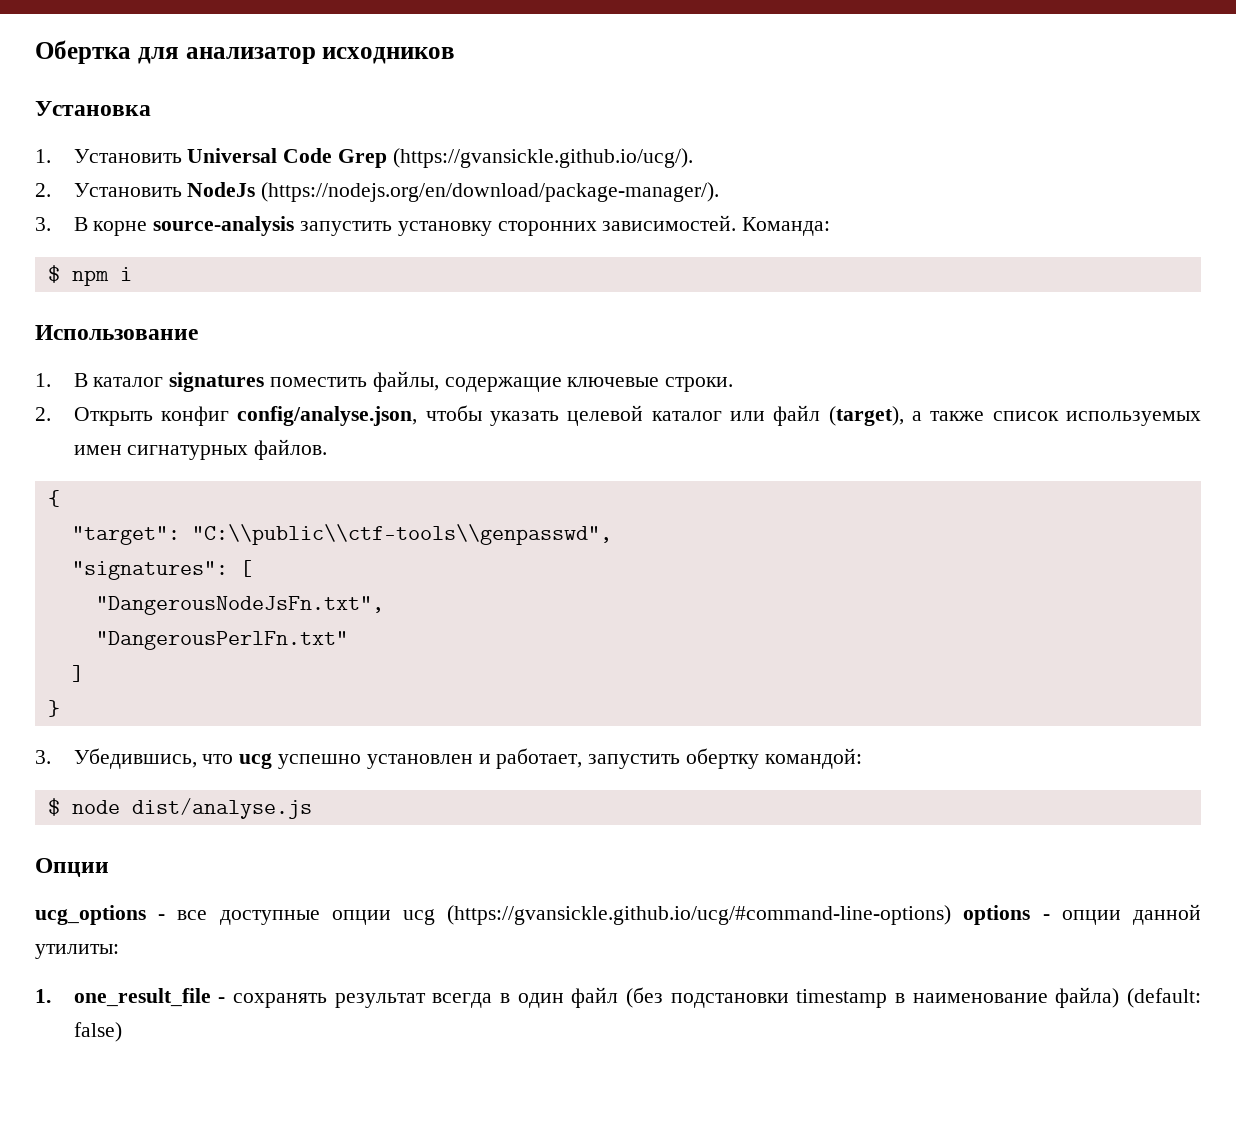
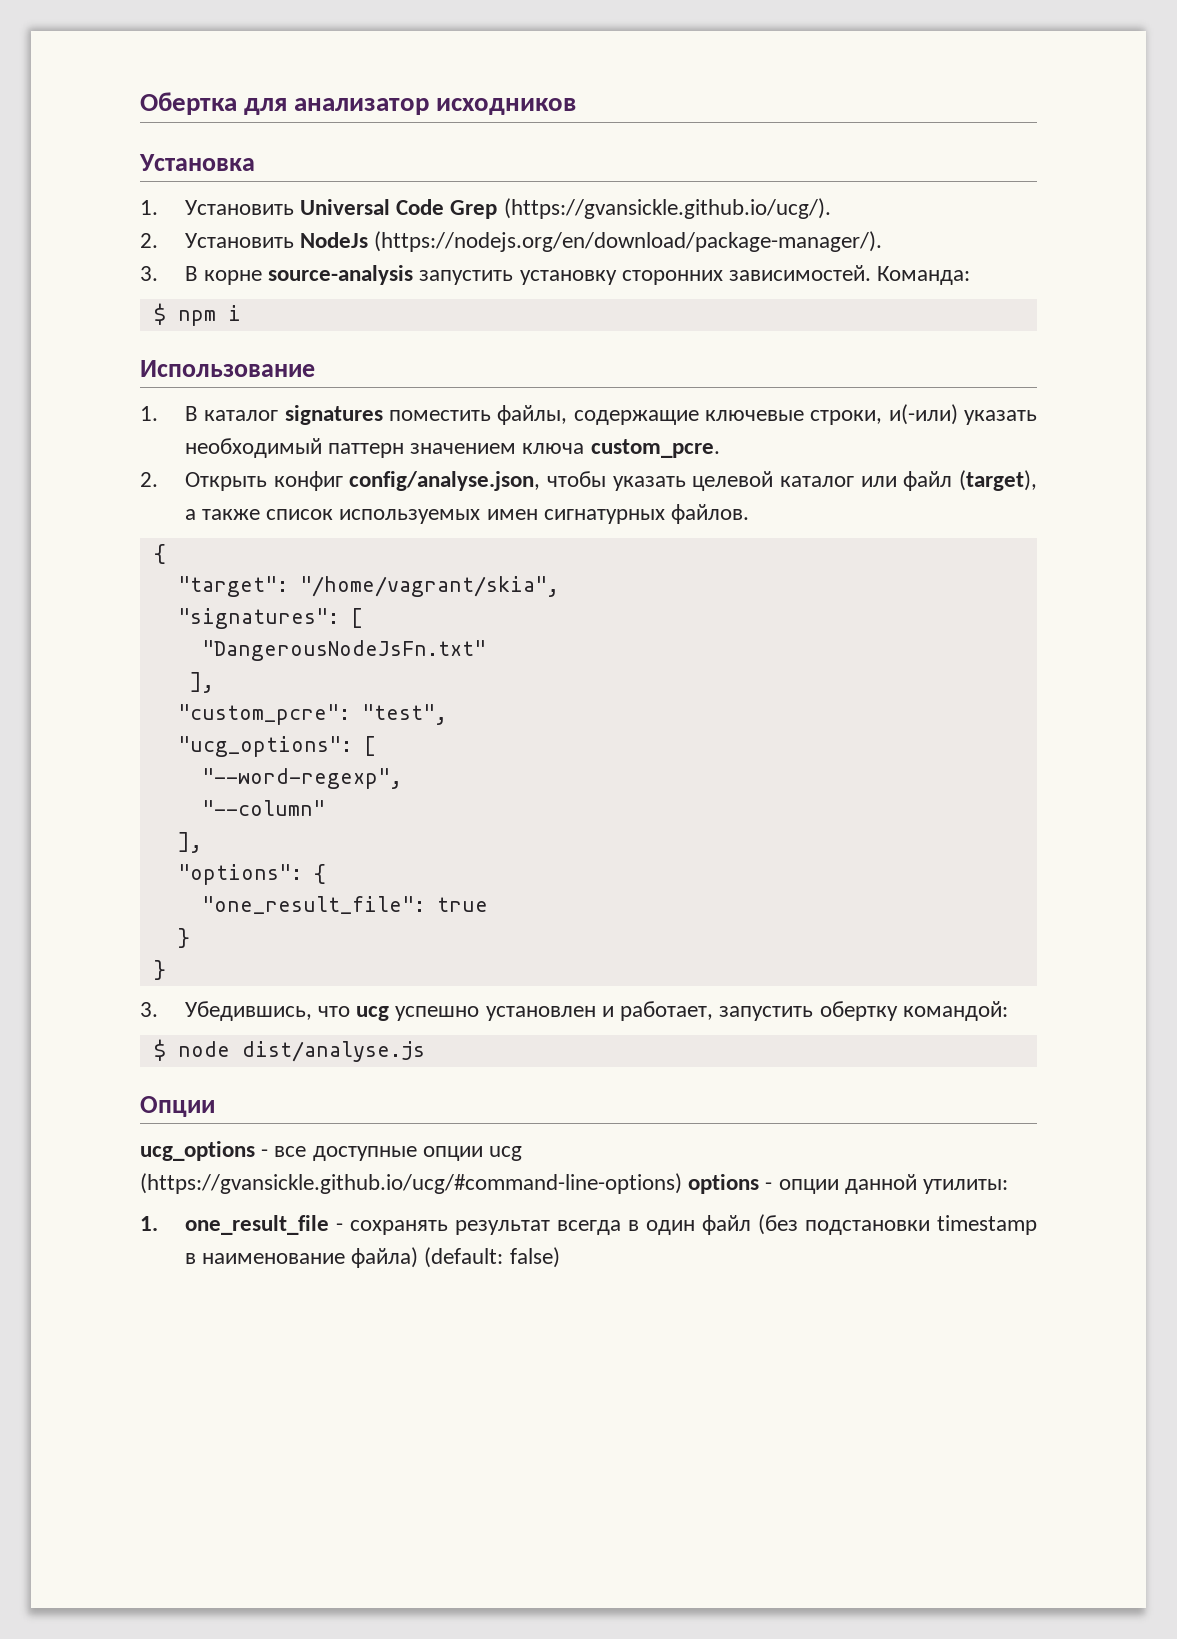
[665,377,734,392] строки. -> [810,404,1037,425] [184,438,720,458] строки, и(-или) указать необходимый паттерн значением ключа custom_pcre.
[191,524,612,545] "C:\\public\\ctf-tools\\genpasswd", -> [299,576,559,597] "/home/vagrant/skia",
[95,596,384,615] [95,631,348,650] [71,665,84,682] "DangerousNodeJsFn.txt", // "DangerousPerlFn.txt" // ] -> [201,640,486,661] [189,672,214,693] [177,704,447,725] [177,736,376,757] [201,768,402,789] [201,800,325,816] [177,832,202,853] [177,864,326,885] [201,896,488,914] [177,928,190,948] "DangerousNodeJsFn.txt" // ], // "custom_pcre": "test", // "ucg_options": [ // "--word-regexp", // "--column" // ], // "options": { // "one_result_file": true // }

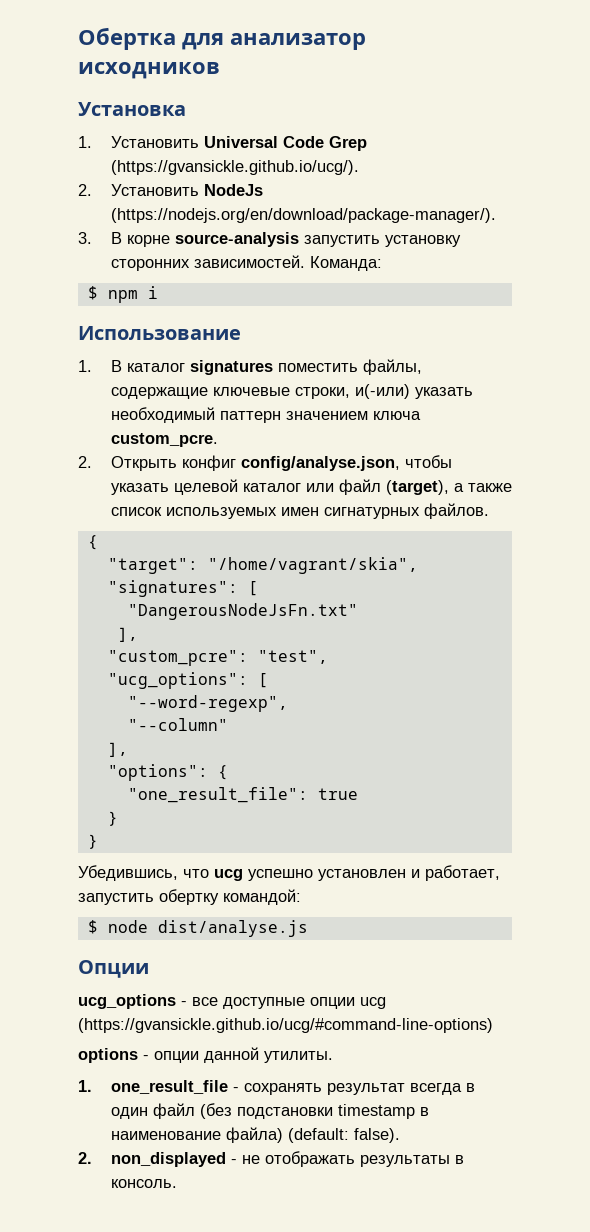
[140,1002,158,1017] 3. -> (98, 841) none
(682, 1183) none -> (493, 1025) //
[923,1179,1009,1194] утилиты: -> [264,1051,333,1063] утилиты.
[509,1247,560,1268] false) -> [353,1128,400,1143] [78,1151,464,1167] [110,1179,177,1188] false). // 2. non_displayed - не отображать результаты в консоль.

